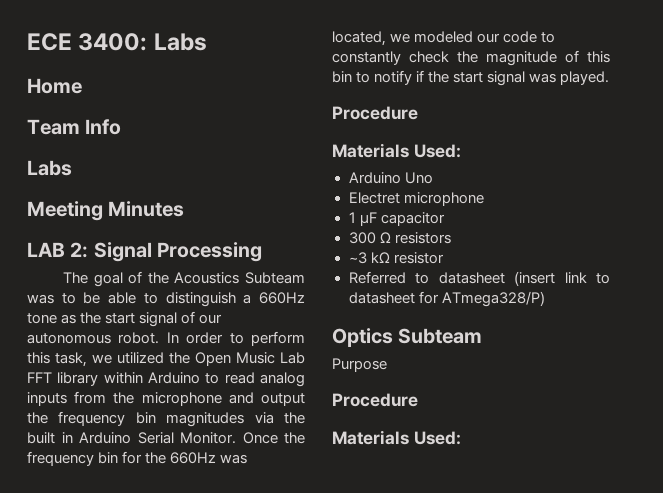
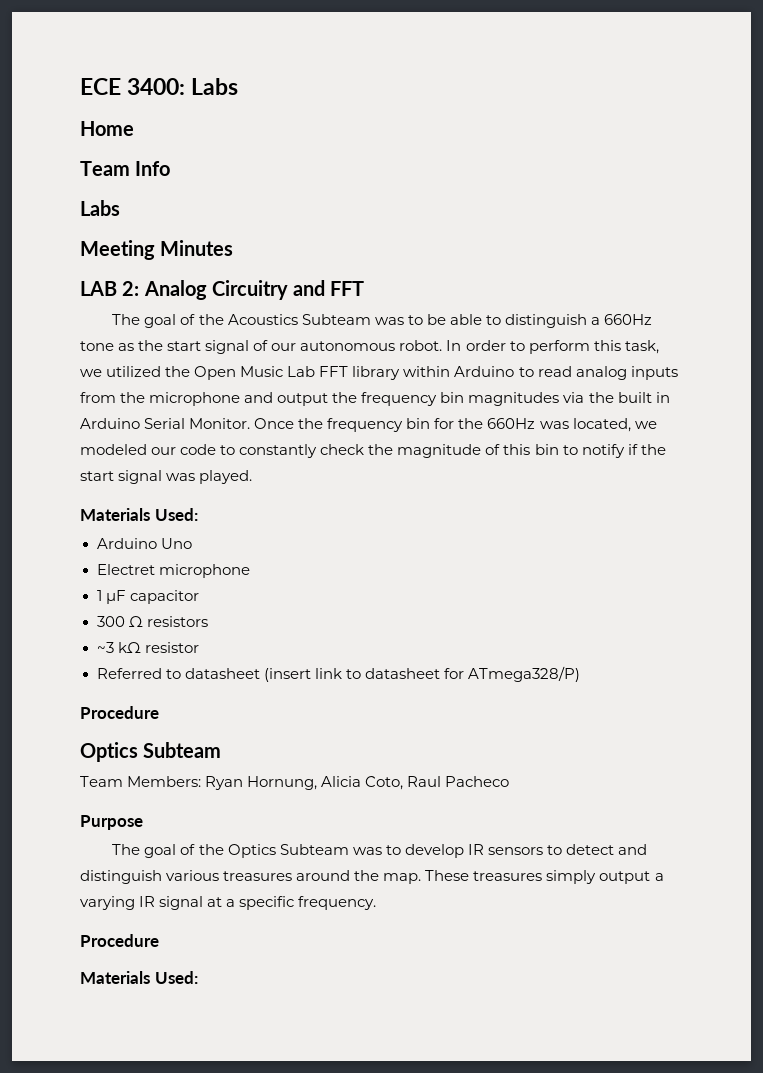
[93,242,263,262] Signal Processing -> [143,280,365,300] Analog Circuitry and FFT
[332,106,418,120] // Procedure -> (253, 477) none
(545, 299) none -> [80,706,159,719] // Procedure
[332,358,387,372] Purpose -> [80,776,510,790] [80,815,143,830] [112,844,648,858] [80,870,664,884] [80,896,377,910] Team Members: Ryan Hornung, Alicia Coto, Raul Pacheco // Purpose // The goal of the Optics Subteam was to develop IR sensors to detect and distinguish various treasures around the map. These treasures simply output a varying IR signal at a specific frequency.

